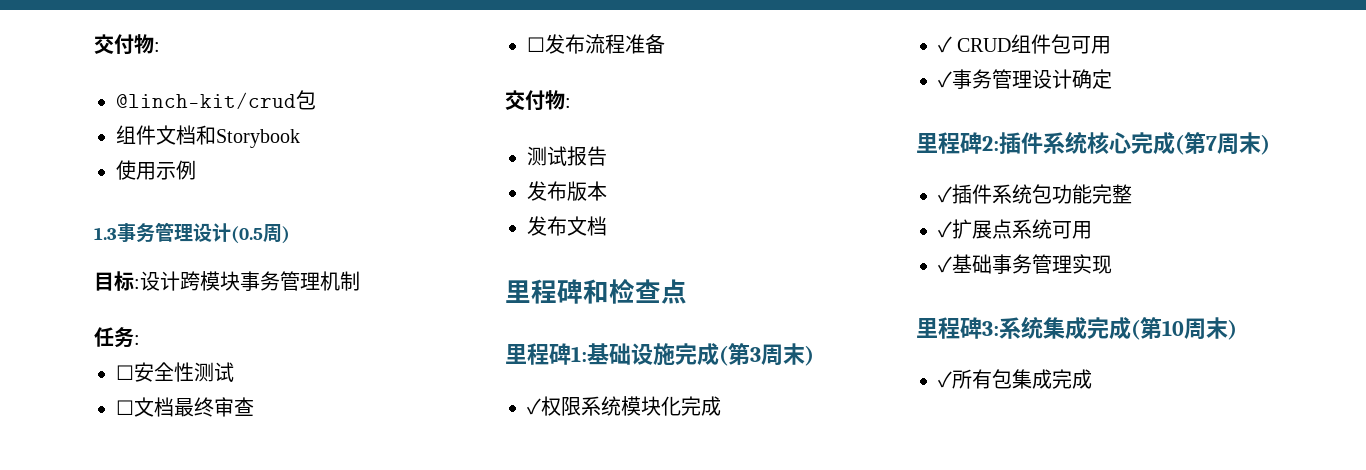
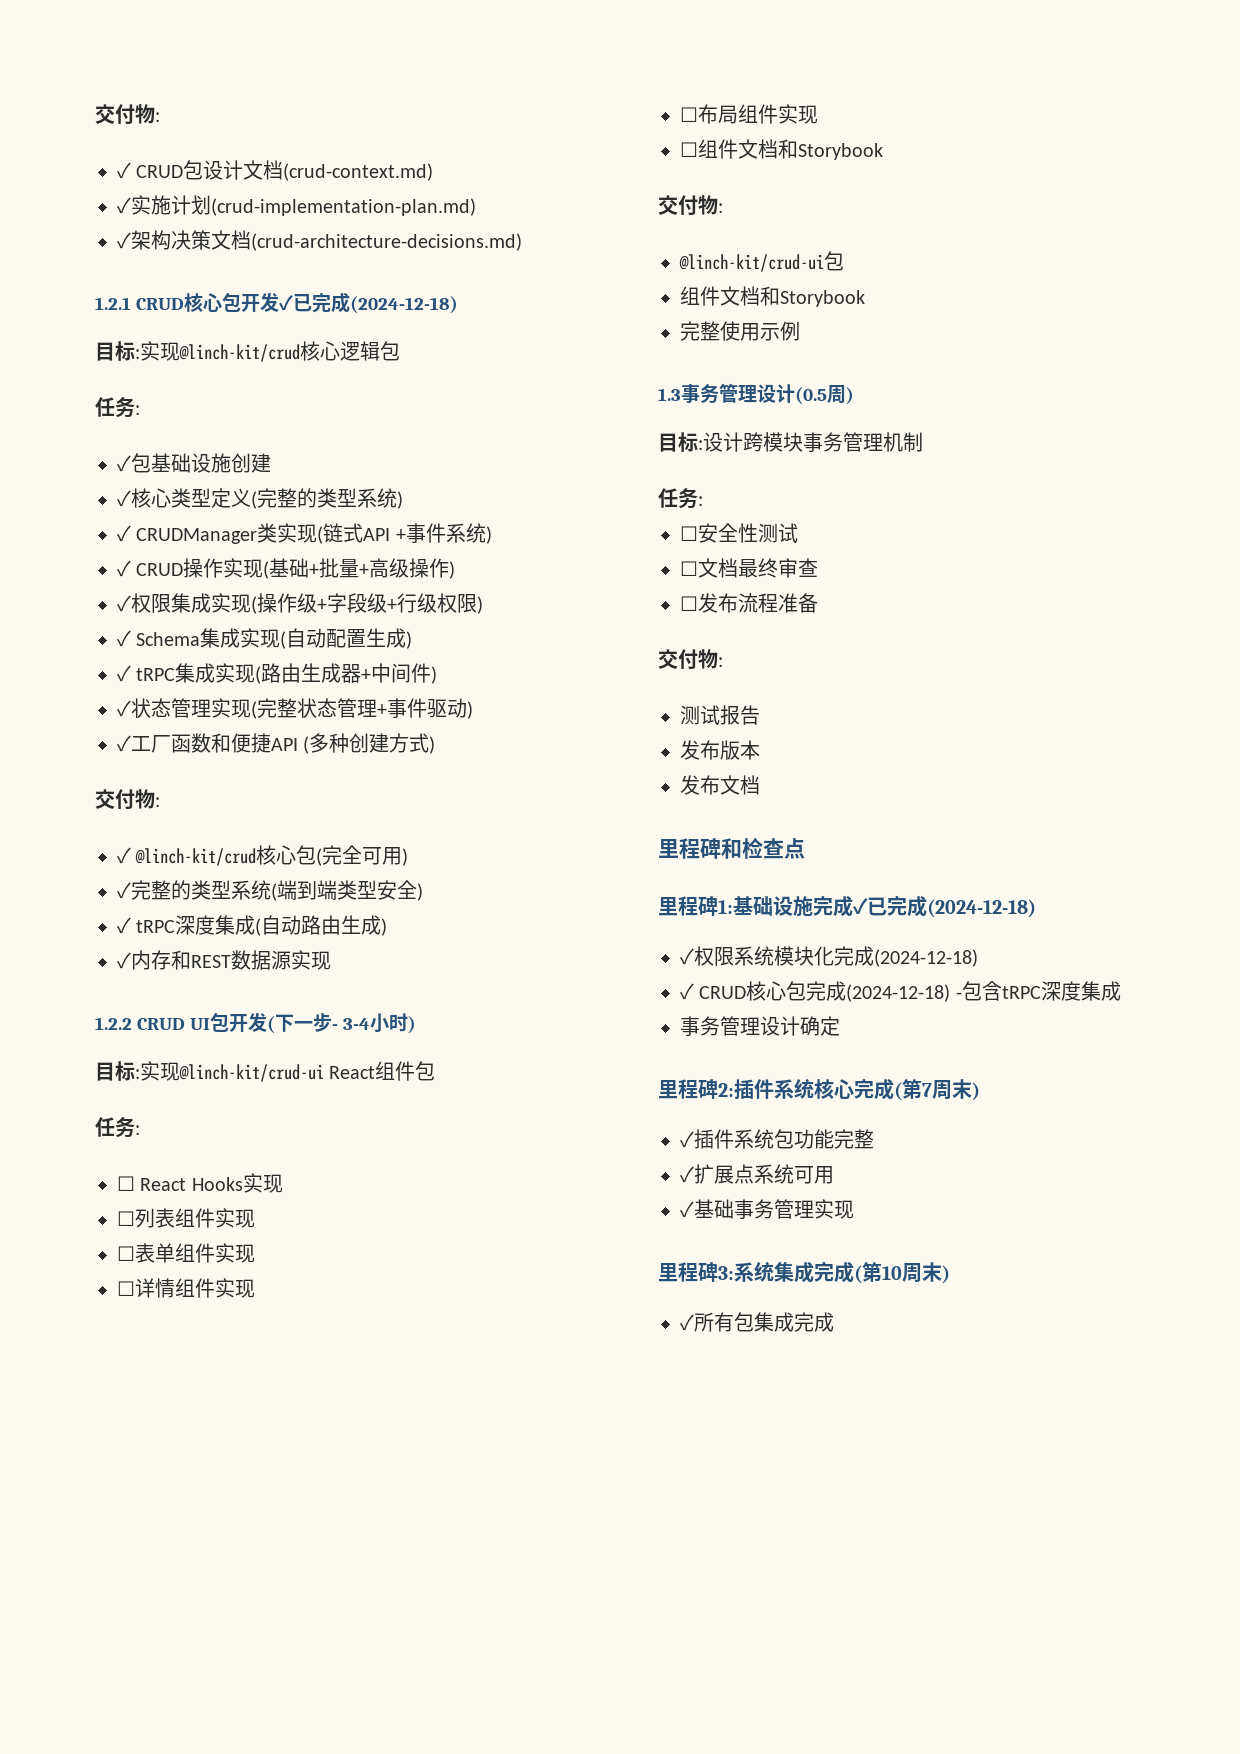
[94,34,160,55] [116,92,296,109] 交付物: // @linch-kit/crud -> [95,104,160,125] [117,160,434,181] [117,195,476,216] [117,230,522,251] [95,292,459,314] [95,341,400,362] [95,397,140,418] [117,453,271,473] [117,488,403,509] [117,523,492,544] [117,558,456,579] [117,593,483,614] [117,628,413,649] [117,663,438,684] [117,698,473,719] [117,733,436,754] [95,789,160,810] [117,845,409,866] [117,880,423,901] [117,915,388,936] [117,950,331,970] [95,1012,417,1034] [95,1061,436,1082] [95,1117,140,1138] [117,1173,283,1193] [117,1208,255,1228] [117,1243,255,1263] [117,1278,255,1298] [680,104,818,124] [680,139,883,160] [658,195,723,216] [679,254,824,272] 交付物: // ✓ CRUD包设计文档(crud-context.md) // ✓实施计划(crud-implementation-plan.md) // ✓架构决策文档(crud-architecture-decisions.md) // 1.2.1 CRUD核心包开发✓已完成(2024-12-18) // 目标:实现@linch-kit/crud核心逻辑包 // 任务: // ✓包基础设施创建 // ✓核心类型定义(完整的类型系统) // ✓ CRUDManager类实现(链式API +事件系统) // ✓ CRUD操作实现(基础+批量+高级操作) // ✓权限集成实现(操作级+字段级+行级权限) // ✓ Schema集成实现(自动配置生成) // ✓ tRPC集成实现(路由生成器+中间件) // ✓状态管理实现(完整状态管理+事件驱动) // ✓工厂函数和便捷API (多种创建方式) // 交付物: // ✓ @linch-kit/crud核心包(完全可用) // ✓完整的类型系统(端到端类型安全) // ✓ tRPC深度集成(自动路由生成) // ✓内存和REST数据源实现 // 1.2.2 CRUD UI包开发(下一步- 3-4小时) // 目标:实现@linch-kit/crud-ui React组件包 // 任务: // ☐ React Hooks实现 // ☐列表组件实现 // ☐表单组件实现 // ☐详情组件实现 // ☐布局组件实现 // ☐组件文档和Storybook // 交付物: // @linch-kit/crud-ui
(300, 138) none -> [680,321,720,341] 完整
[719,343,814,366] (第3周末) -> [853,895,1036,918] ✓已完成(2024-12-18)
[938,34,1112,54] [938,71,952,88] // ✓ CRUD组件包可用 // ✓ -> [874,949,978,967] [680,981,1121,1002] (2024-12-18) // ✓ CRUD核心包完成(2024-12-18) -包含tRPC深度集成 //

